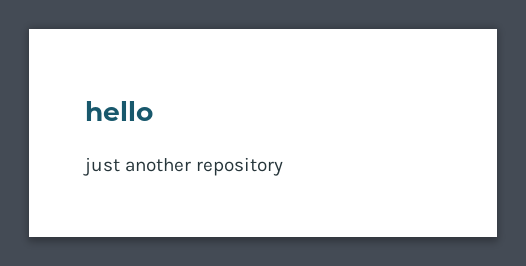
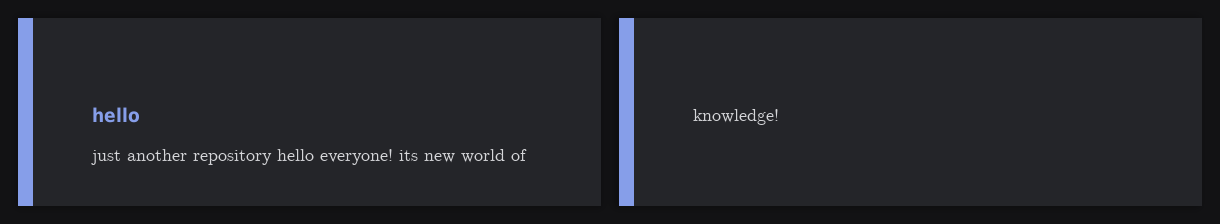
(284, 166) none -> [277,149,527,165] [693,109,779,125] hello everyone! its new world of knowledge!

